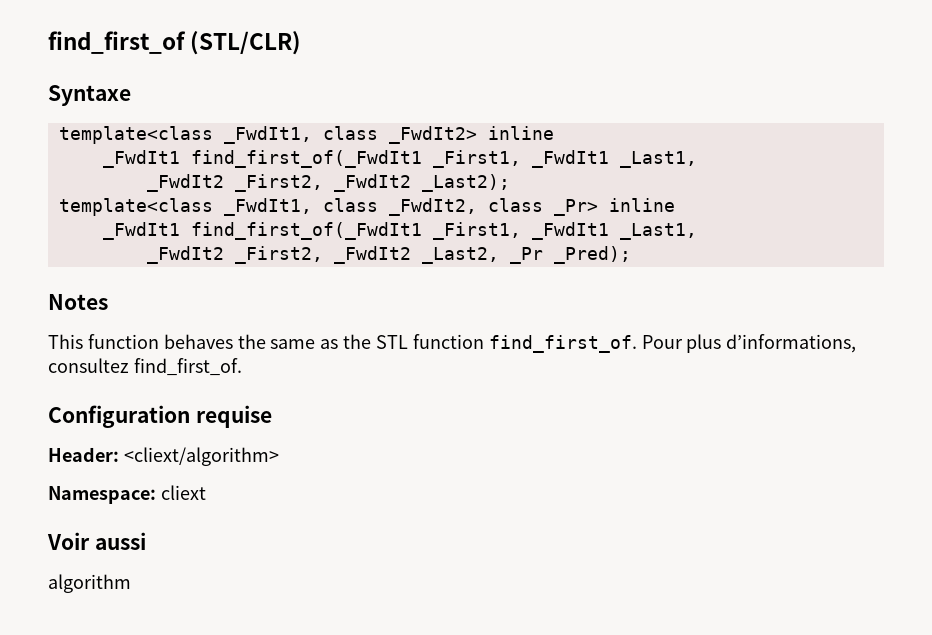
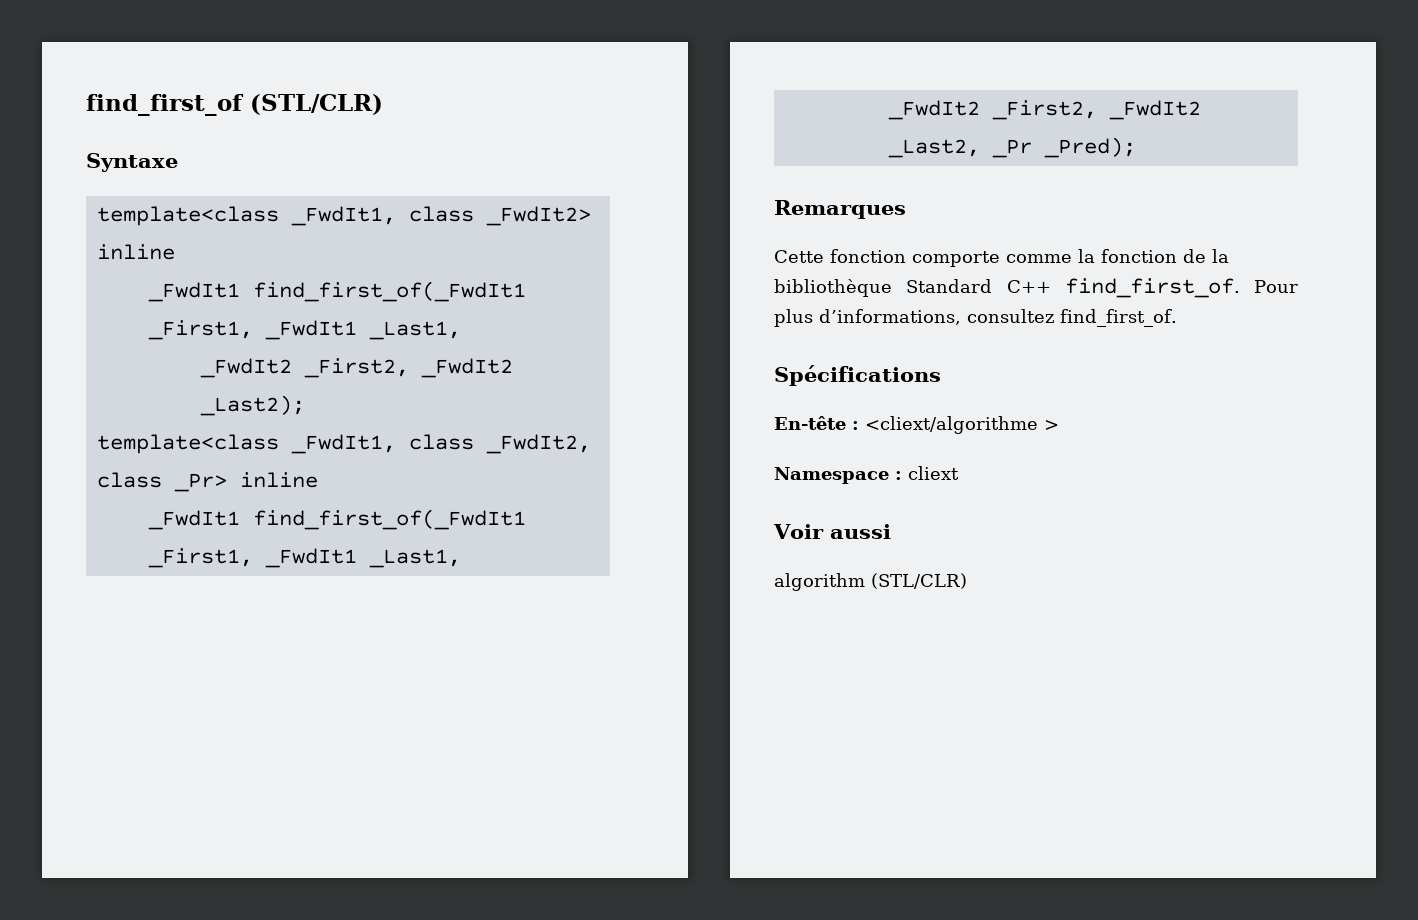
[48,294,108,310] [48,334,484,349] Notes // This function behaves the same as the STL function -> [774,200,906,219] [774,249,1229,267] [774,279,1051,297] Remarques // Cette fonction comporte comme la fonction de la bibliothèque Standard C++
[48,405,272,428] [48,447,279,466] [48,486,156,504] Configuration requise // Header: <cliext/algorithm> // Namespace: -> [774,365,941,386] [774,416,1059,434] [774,467,902,484] Spécifications // En-tête : <cliext/algorithme > // Namespace :
(131, 583) none -> [871,573,967,589] (STL/CLR)

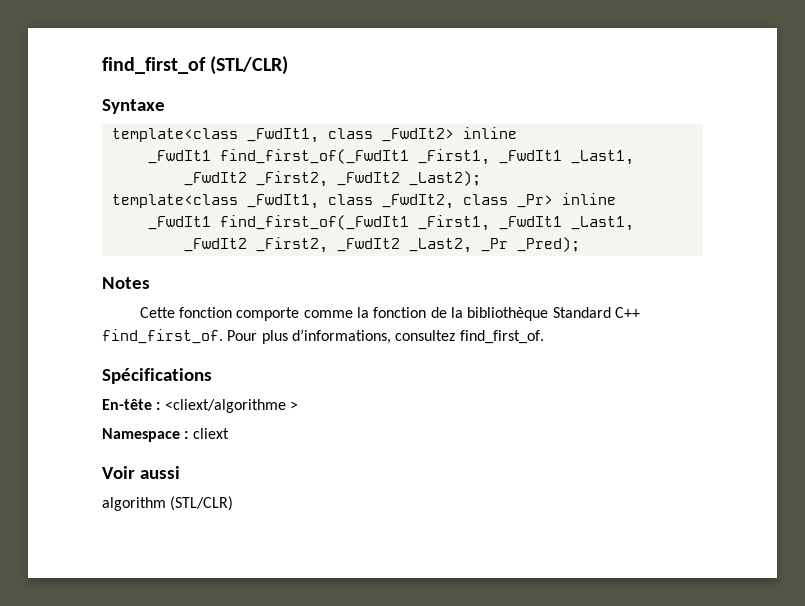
[774,200,906,219] Remarques -> [102,277,150,289] Notes

